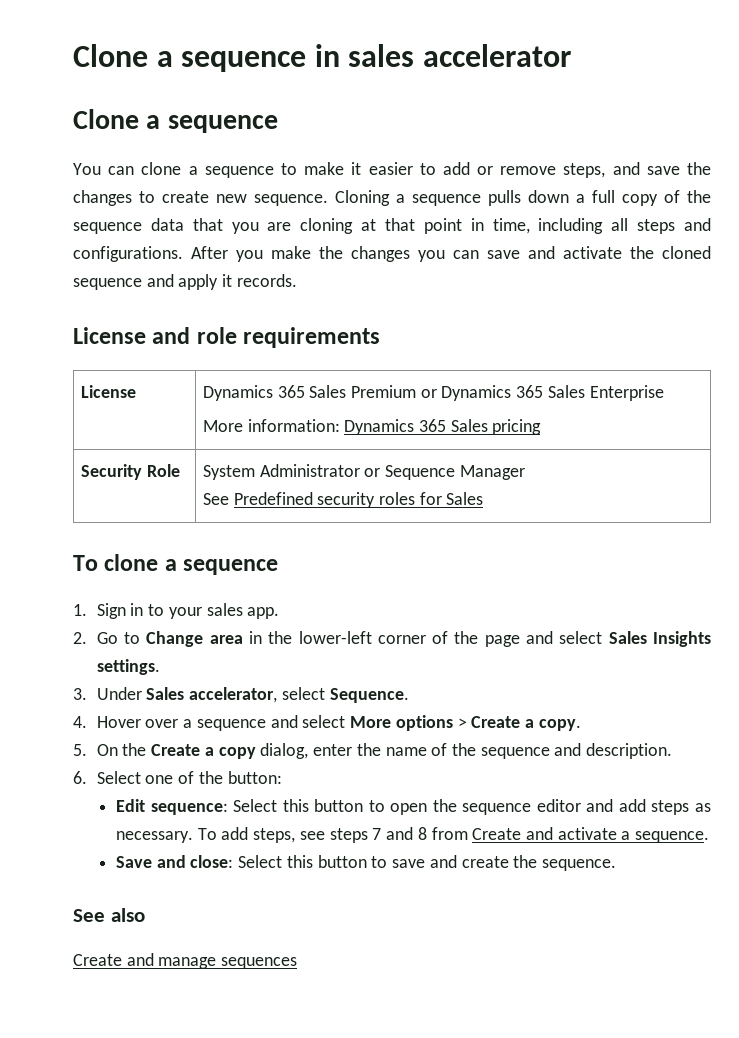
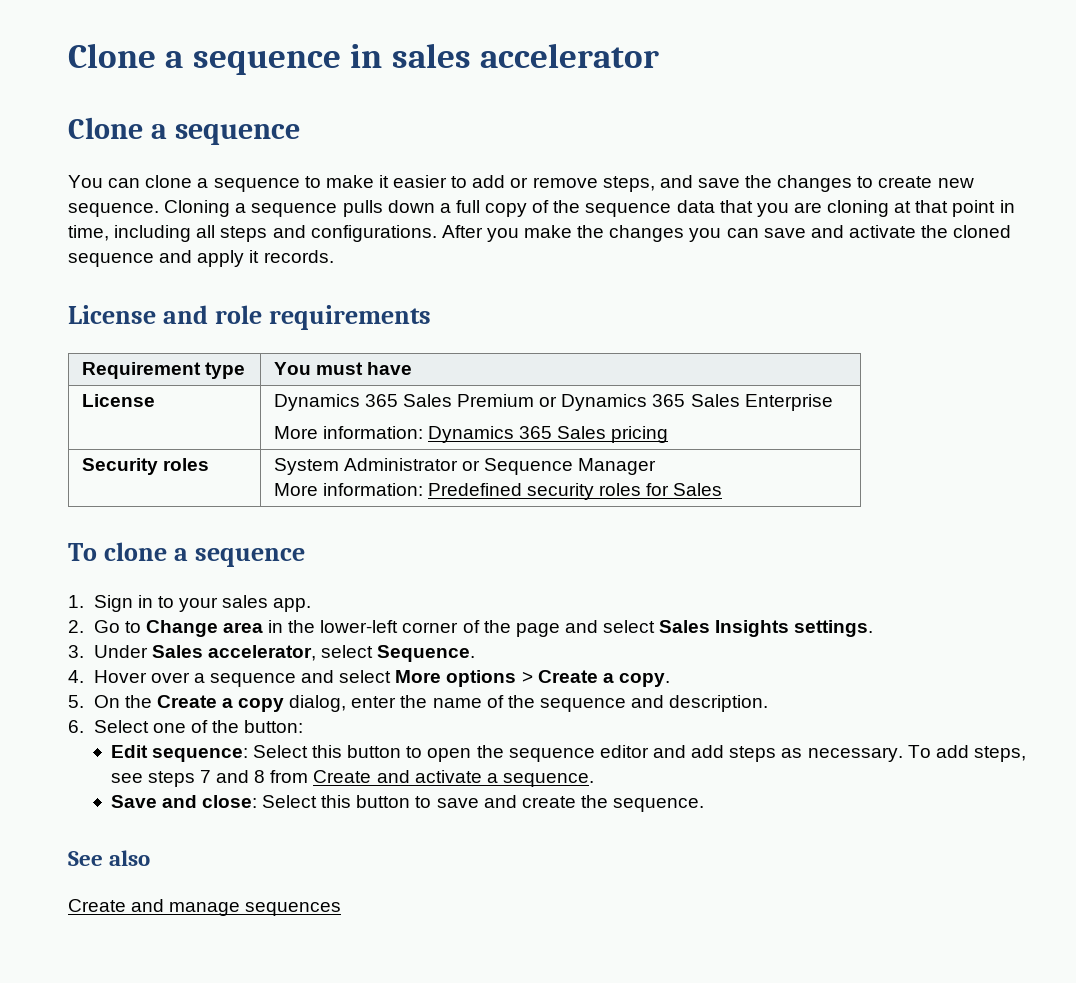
(381, 337) none -> [81,362,245,379] [273,362,412,375] // Requirement type | You must have
[146,464,180,477] Role -> [162,458,209,471] roles
[202,493,229,505] See -> [273,483,423,496] More information:

